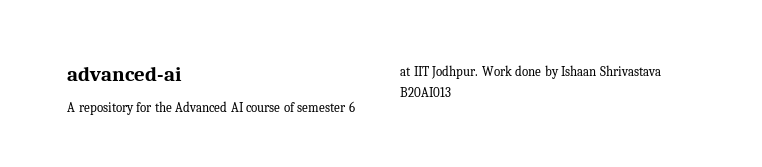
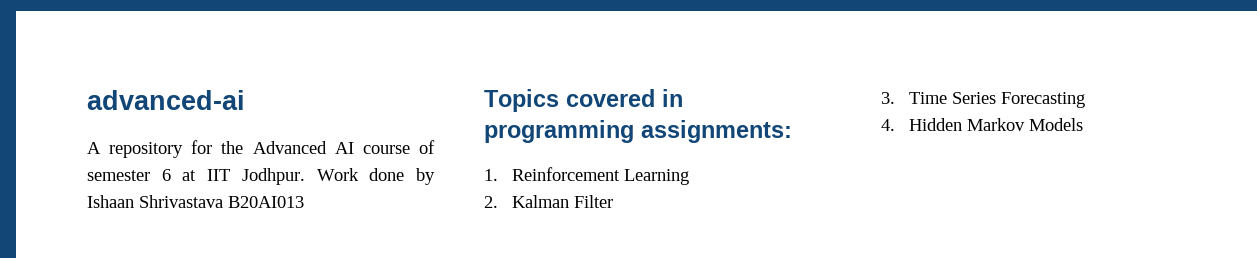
(451, 92) none -> [484,89,683,112] [484,120,792,143] [484,167,690,185] [484,195,614,208] [881,92,1086,108] [881,118,1084,131] // Topics covered in programming assignments: // 1. Reinforcement Learning // 2. Kalman Filter // 3. Time Series Forecasting // 4. Hidden Markov Models

